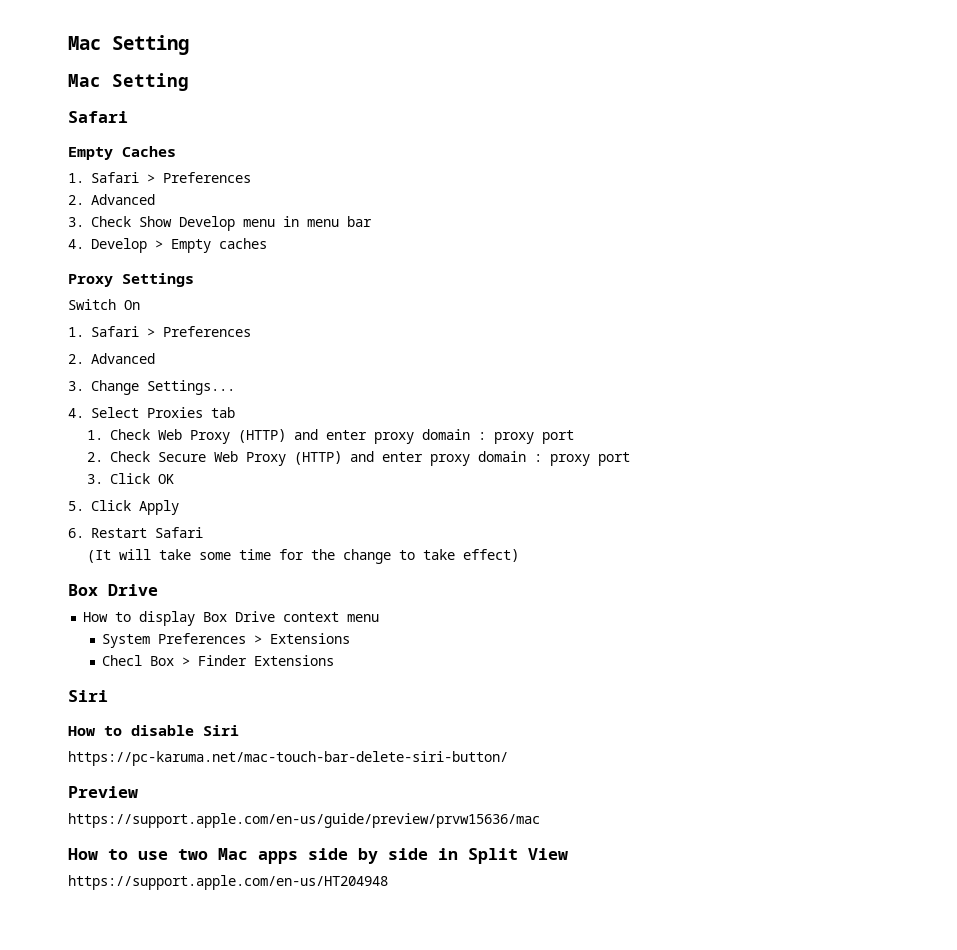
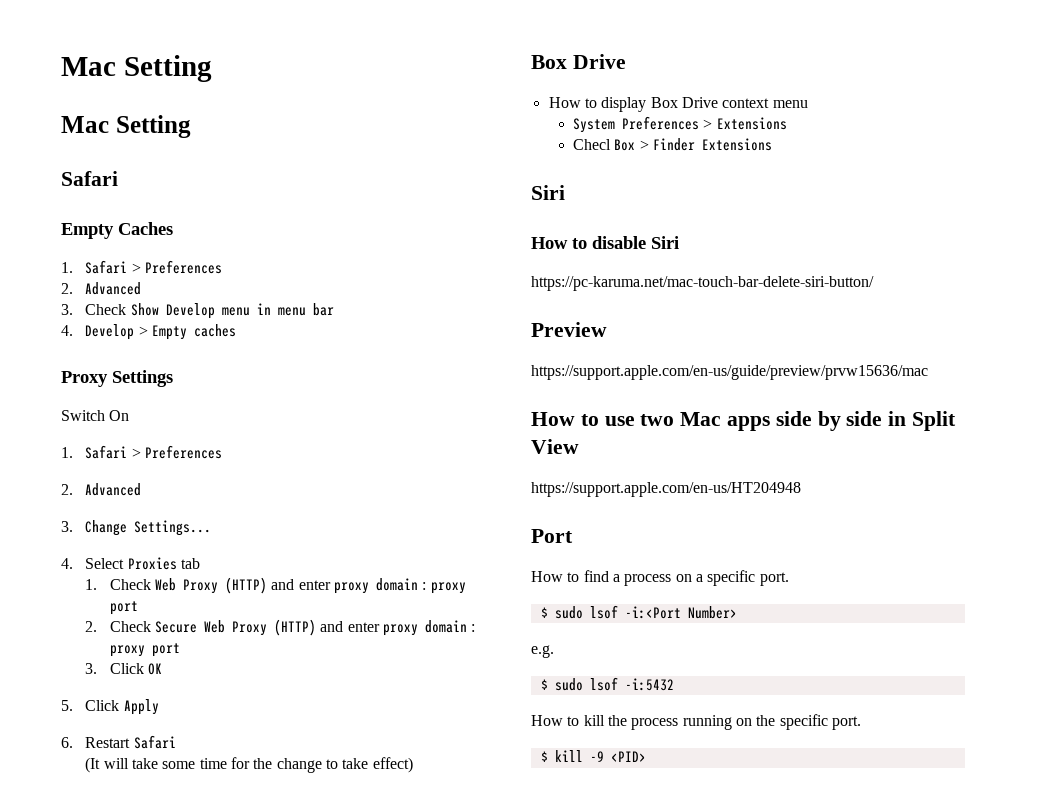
(388, 882) none -> [531,529,573,543] [531,570,789,586] [540,605,737,619] [531,645,554,658] [540,677,674,691] [531,714,861,730] [540,750,646,762] // Port // How to find a process on a specific port. // $ sudo lsof -i:<Port Number> // e.g. // $ sudo lsof -i:5432 // How to kill the process running on the specific port. // $ kill -9 <PID>

